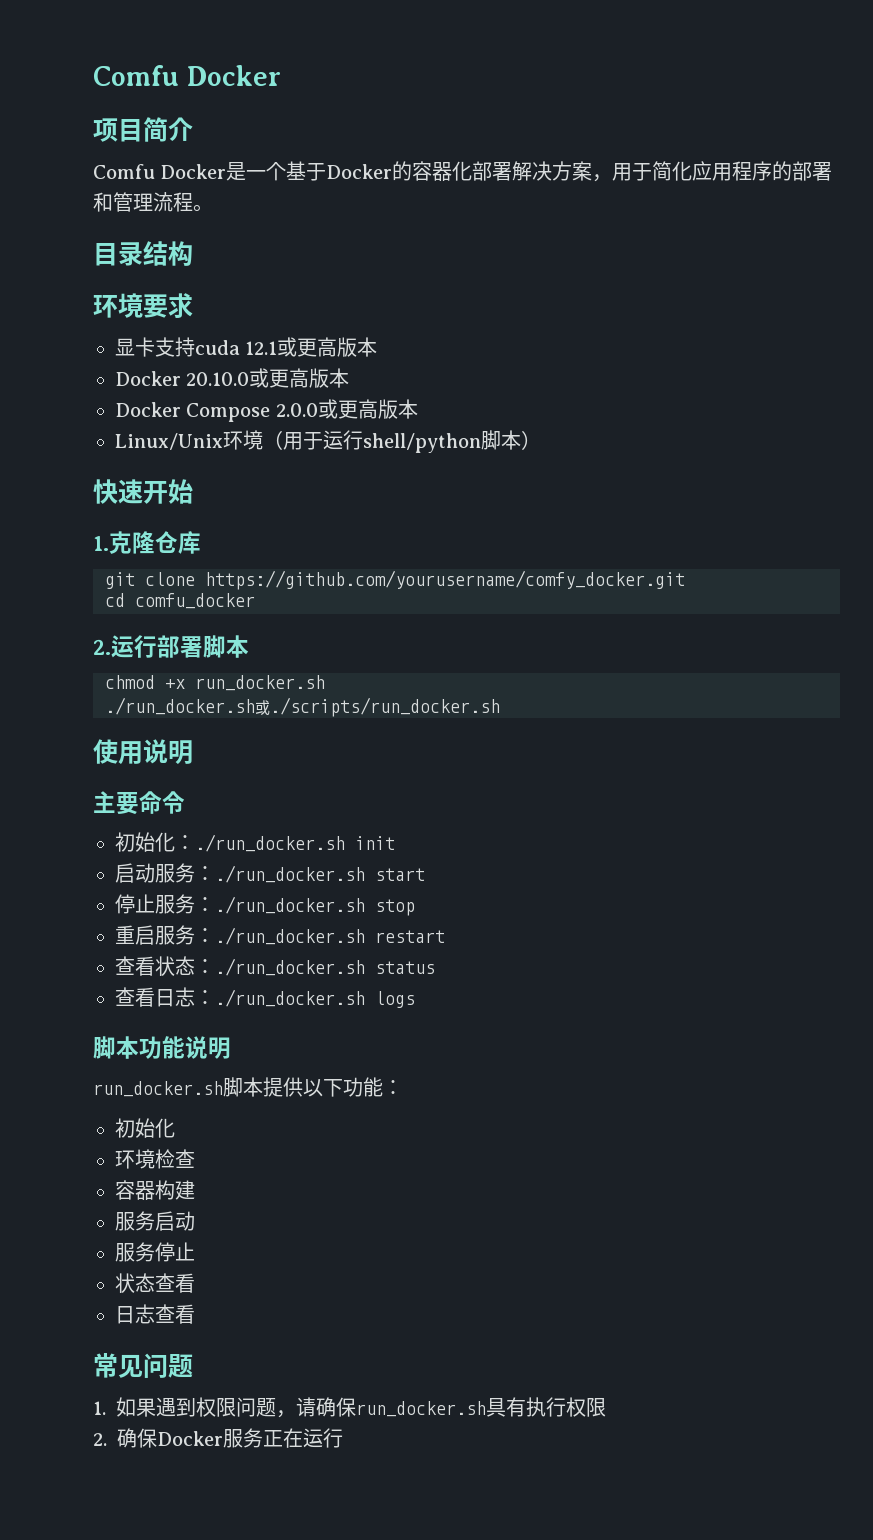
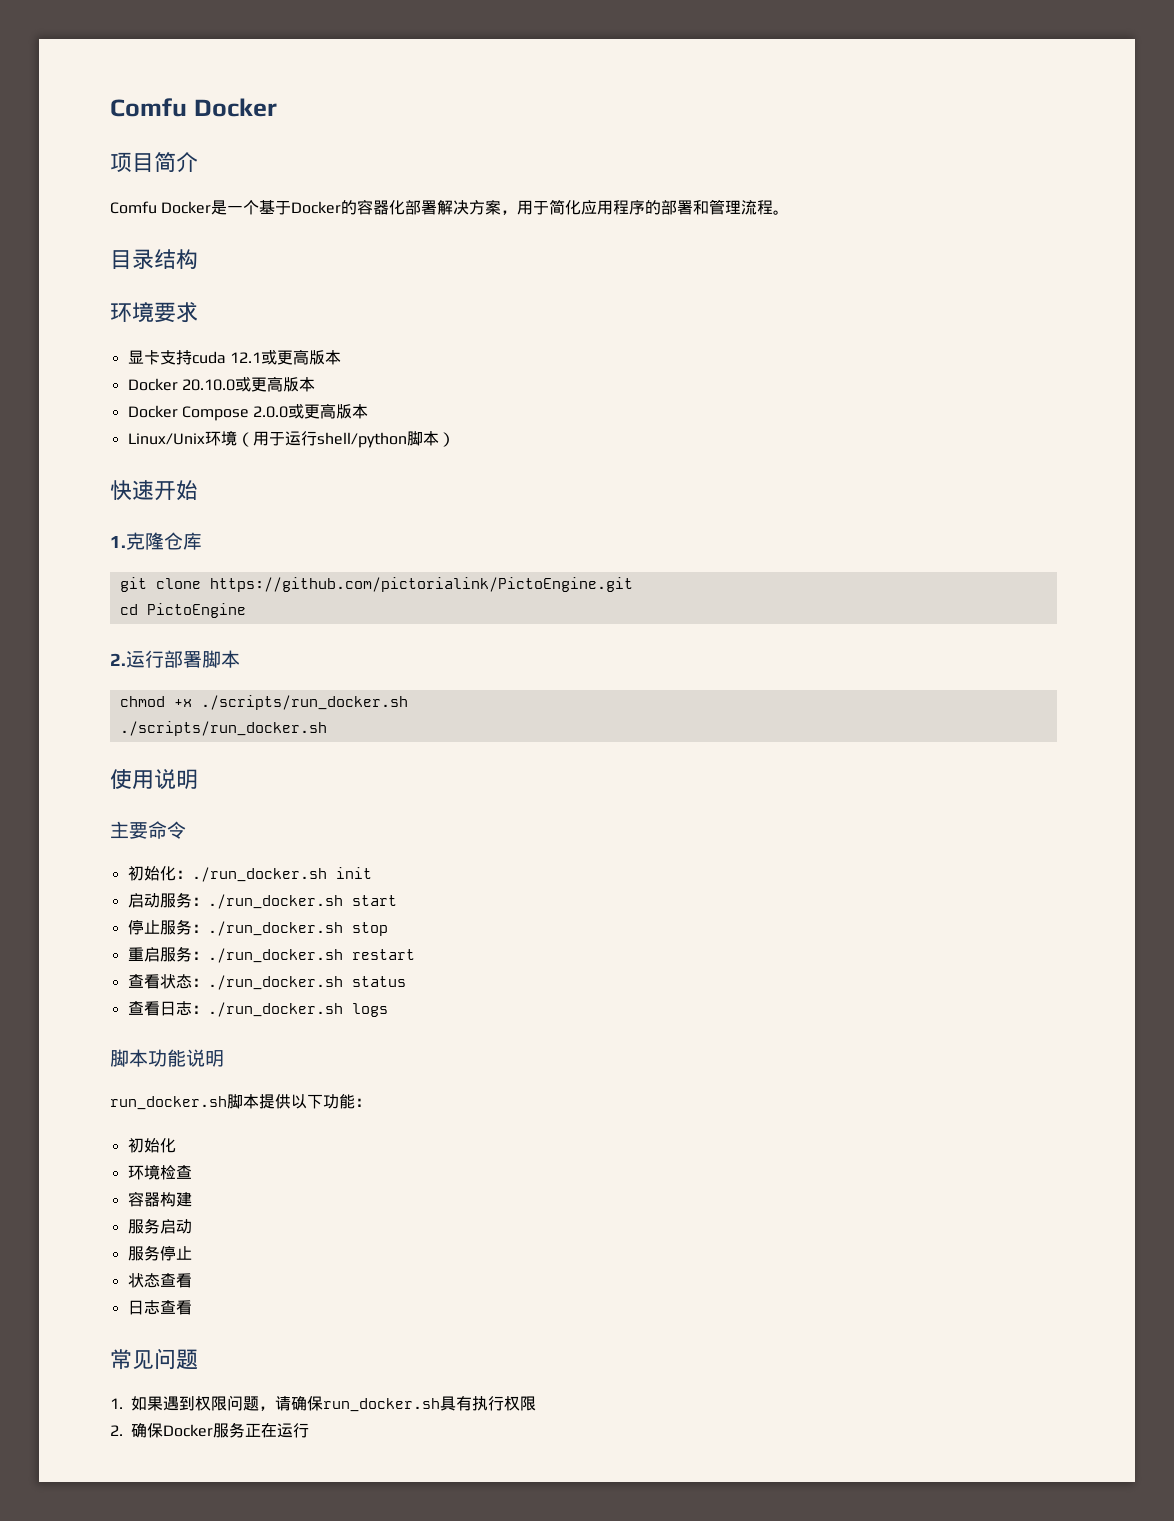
[205,570,685,590] https://github.com/yourusername/comfy_docker.git -> [209,577,633,592] https://github.com/pictorialink/PictoEngine.git
[135,593,255,609] comfu_docker -> [146,603,246,618] PictoEngine
[195,675,325,691] [105,697,270,715] run_docker.sh // ./run_docker.sh或 -> [200,695,408,710] ./scripts/run_docker.sh //

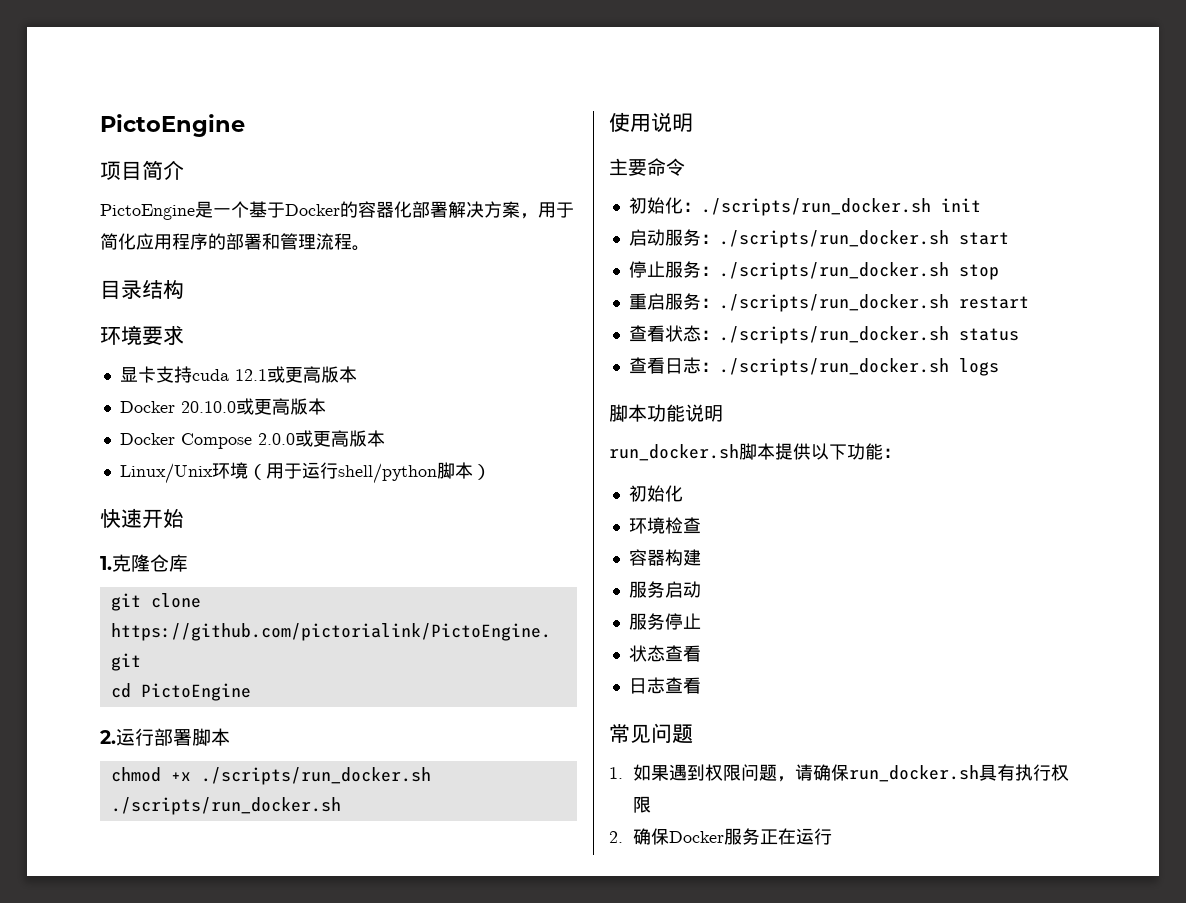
[110,98,277,117] Comfu Docker -> [100,114,245,137] PictoEngine
[110,201,212,214] Comfu Docker -> [100,204,195,220] PictoEngine
[191,867,327,882] ./run_docker.sh -> [700,198,931,216] ./scripts/run_docker.sh
[207,894,343,909] ./run_docker.sh -> [718,230,949,248] ./scripts/run_docker.sh
[207,921,343,936] ./run_docker.sh -> [718,262,949,280] ./scripts/run_docker.sh
[207,948,343,963] ./run_docker.sh -> [718,294,949,312] ./scripts/run_docker.sh
[207,975,343,990] ./run_docker.sh -> [718,326,949,344] ./scripts/run_docker.sh
[207,1002,343,1017] ./run_docker.sh -> [718,358,949,376] ./scripts/run_docker.sh

